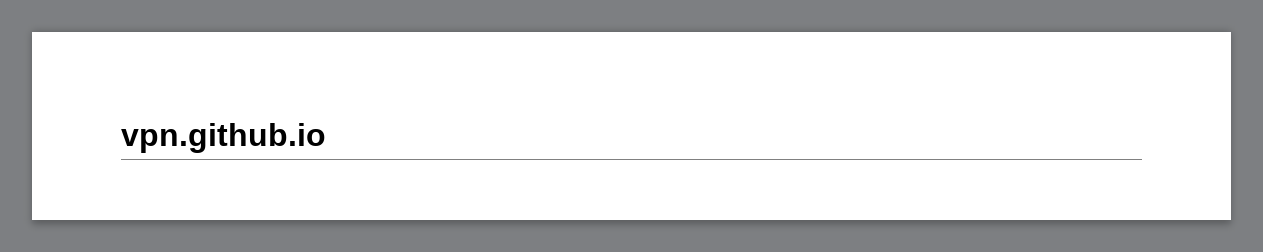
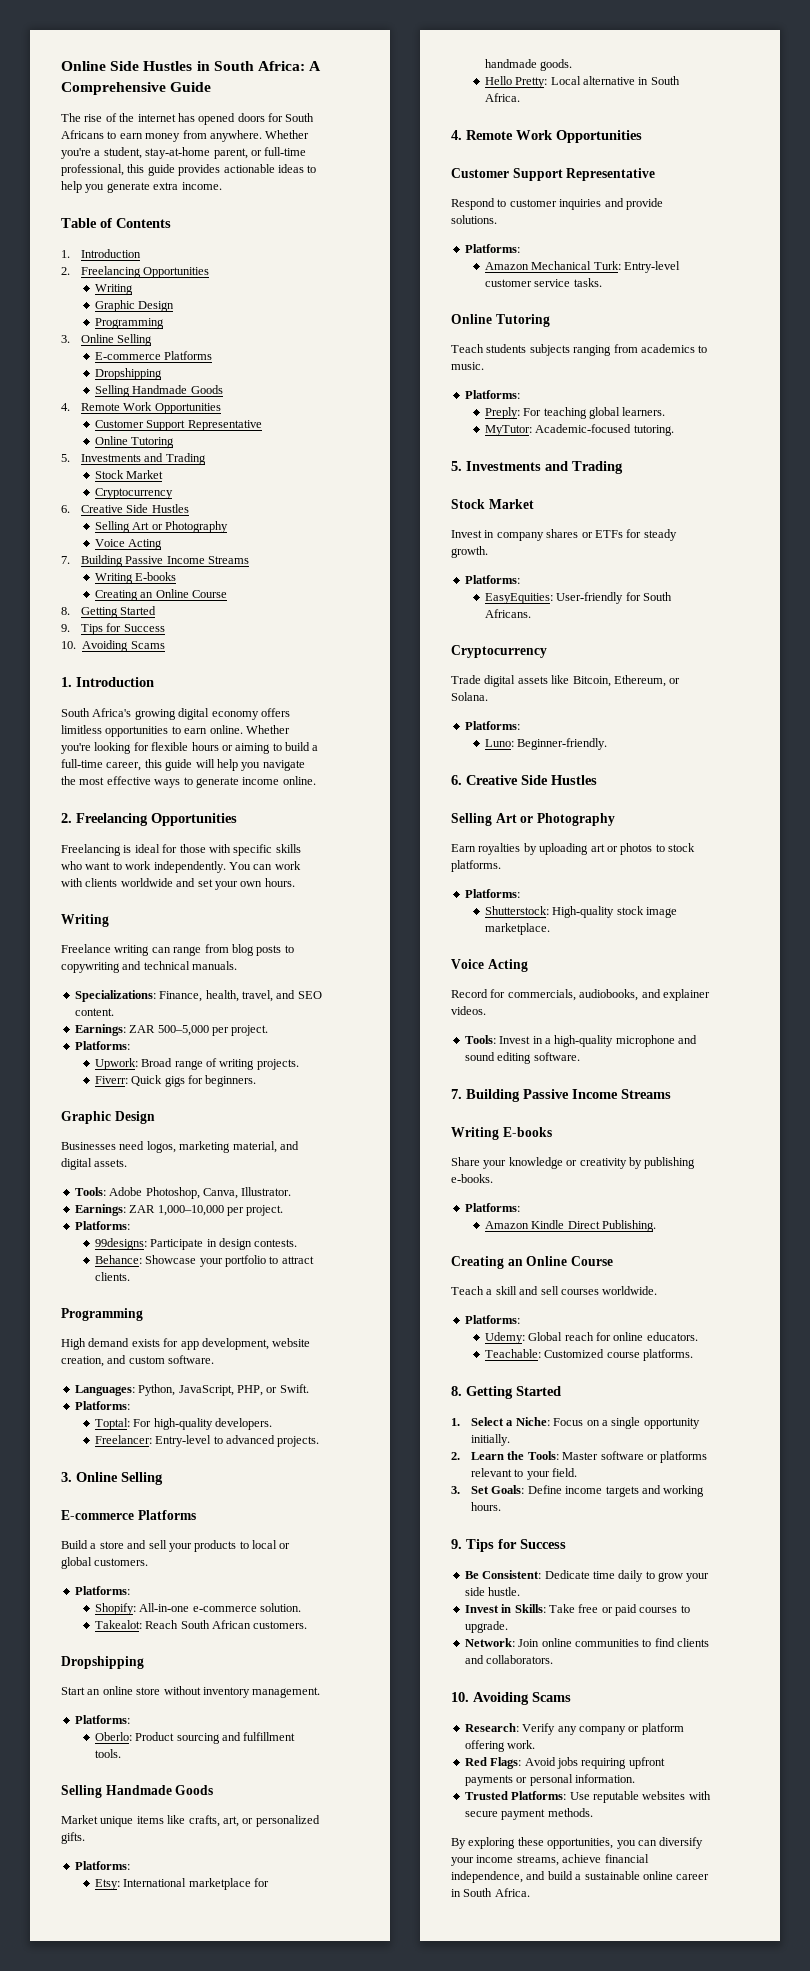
[121,123,326,153] vpn.github.io -> [61,61,322,71] [61,82,212,95] [61,113,315,125] [61,130,310,142] [61,147,307,159] [61,164,317,176] [61,181,222,193] [61,218,171,228] [61,249,142,258] [61,266,210,278] [94,284,133,295] [94,300,175,312] [94,318,164,329] [61,334,153,346] [94,351,213,360] [94,368,162,380] [94,385,223,397] [61,402,221,414] [94,420,262,431] [94,436,175,448] [61,453,206,465] [94,470,164,479] [94,488,173,499] [61,504,189,513] [94,521,228,533] [94,539,163,550] [61,555,250,567] [94,572,177,584] [94,589,227,601] [61,606,157,618] [61,623,165,635] [61,640,165,652] [61,677,154,687] [61,708,290,720] [61,725,290,737] [61,742,319,754] [61,759,305,771] [61,776,316,788] [61,813,237,826] [61,844,301,856] [61,861,301,873] [61,878,295,890] [61,914,109,927] [61,944,294,956] [61,961,238,973] [74,990,322,1002] [74,1008,114,1016] [74,1024,269,1036] [74,1041,130,1050] [94,1058,299,1070] [94,1075,257,1087] [61,1111,155,1124] [61,1141,299,1153] [61,1158,128,1170] [74,1187,292,1199] [74,1204,284,1216] [74,1221,130,1230] [94,1238,298,1250] [94,1255,314,1267] [94,1272,130,1281] [61,1308,143,1321] [61,1338,311,1350] [61,1355,215,1367] [74,1384,309,1396] [74,1401,130,1410] [94,1418,272,1430] [94,1435,320,1447] [61,1472,163,1485] [61,1510,196,1520] [61,1540,291,1552] [61,1557,149,1569] [74,1586,130,1595] [94,1603,301,1615] [94,1620,308,1629] [61,1656,144,1669] [61,1686,321,1698] [74,1715,130,1724] [94,1732,296,1744] [94,1749,121,1758] [61,1785,214,1798] [61,1815,320,1827] [61,1832,85,1844] [74,1861,130,1870] [94,1878,269,1890] [484,59,573,71] [484,76,680,88] [484,93,520,102] [451,130,642,143] [451,168,656,181] [451,198,663,210] [451,215,497,224] [464,244,520,253] [484,261,680,273] [484,278,602,287] [451,314,550,327] [451,344,708,356] [451,362,484,370] [464,390,520,399] [484,407,666,419] [484,424,674,436] [451,461,623,474] [451,499,534,509] [451,529,677,541] [451,546,488,558] [464,575,520,584] [484,592,672,604] [484,609,531,618] [451,645,547,658] [451,675,681,687] [451,692,488,701] [464,721,520,730] [484,738,608,750] [451,775,597,785] [451,813,615,826] [451,843,695,855] [451,860,501,872] [464,889,520,898] [484,906,677,918] [484,923,550,935] [451,959,528,972] [451,989,710,1001] [451,1006,486,1015] [464,1035,697,1047] [464,1052,580,1064] [451,1089,671,1102] [451,1127,552,1140] [451,1157,696,1169] [451,1174,493,1183] [464,1203,520,1212] [484,1220,656,1232] [451,1256,613,1269] [451,1286,658,1295] [464,1315,520,1324] [484,1332,698,1344] [484,1349,693,1361] [451,1386,561,1399] [451,1417,700,1429] [471,1434,511,1446] [451,1451,708,1463] [471,1468,578,1480] [451,1485,705,1497] [471,1502,502,1511] [451,1539,566,1552] [464,1570,710,1582] [464,1587,521,1596] [464,1604,690,1616] [464,1621,508,1633] [464,1638,709,1647] [464,1655,554,1664] [451,1692,571,1705] [464,1723,684,1735] [464,1740,536,1752] [464,1757,665,1769] [464,1774,635,1786] [464,1791,711,1803] [464,1808,593,1820] [451,1837,704,1849] [451,1854,649,1866] [451,1871,710,1883] [451,1888,530,1897] Online Side Hustles in South Africa: A Comprehensive Guide // The rise of the internet has opened doors for South Africans to earn money from anywhere. Whether you're a student, stay-at-home parent, or full-time professional, this guide provides actionable ideas to help you generate extra income. // Table of Contents // 1. Introduction // 2. Freelancing Opportunities // Writing // Graphic Design // Programming // 3. Online Selling // E-commerce Platforms // Dropshipping // Selling Handmade Goods // 4. Remote Work Opportunities // Customer Support Representative // Online Tutoring // 5. Investments and Trading // Stock Market // Cryptocurrency // 6. Creative Side Hustles // Selling Art or Photography // Voice Acting // 7. Building Passive Income Streams // Writing E-books // Creating an Online Course // 8. Getting Started // 9. Tips for Success // 10. Avoiding Scams // 1. Introduction // South Africa's growing digital economy offers limitless opportunities to earn online. Whether you're looking for flexible hours or aiming to build a full-time career, this guide will help you navigate the most effective ways to generate income online. // 2. Freelancing Opportunities // Freelancing is ideal for those with specific skills who want to work independently. You can work with clients worldwide and set your own hours. // Writing // Freelance writing can range from blog posts to copywriting and technical manuals. // Specializations: Finance, health, travel, and SEO content. // Earnings: ZAR 500–5,000 per project. // Platforms: // Upwork: Broad range of writing projects. // Fiverr: Quick gigs for beginners. // Graphic Design // Businesses need logos, marketing material, and digital assets. // Tools: Adobe Photoshop, Canva, Illustrator. // Earnings: ZAR 1,000–10,000 per project. // Platforms: // 99designs: Participate in design contests. // Behance: Showcase your portfolio to attract clients. // Programming // High demand exists for app development, website creation, and custom software. // Languages: Python, JavaScript, PHP, or Swift. // Platforms: // Toptal: For high-quality developers. // Freelancer: Entry-level to advanced projects. // 3. Online Selling // E-commerce Platforms // Build a store and sell your products to local or global customers. // Platforms: // Shopify: All-in-one e-commerce solution. // Takealot: Reach South African customers. // Dropshipping // Start an online store without inventory management. // Platforms: // Oberlo: Product sourcing and fulfillment tools. // Selling Handmade Goods // Market unique items like crafts, art, or personalized gifts. // Platforms: // Etsy: International marketplace for handmade goods. // Hello Pretty: Local alternative in South Africa. // 4. Remote Work Opportunities // Customer Support Representative // Respond to customer inquiries and provide solutions. // Platforms: // Amazon Mechanical Turk: Entry-level customer service tasks. // Online Tutoring // Teach students subjects ranging from academics to music. // Platforms: // Preply: For teaching global learners. // MyTutor: Academic-focused tutoring. // 5. Investments and Trading // Stock Market // Invest in company shares or ETFs for steady growth. // Platforms: // EasyEquities: User-friendly for South Africans. // Cryptocurrency // Trade digital assets like Bitcoin, Ethereum, or Solana. // Platforms: // Luno: Beginner-friendly. // 6. Creative Side Hustles // Selling Art or Photography // Earn royalties by uploading art or photos to stock platforms. // Platforms: // Shutterstock: High-quality stock image marketplace. // Voice Acting // Record for commercials, audiobooks, and explainer videos. // Tools: Invest in a high-quality microphone and sound editing software. // 7. Building Passive Income Streams // Writing E-books // Share your knowledge or creativity by publishing e-books. // Platforms: // Amazon Kindle Direct Publishing. // Creating an Online Course // Teach a skill and sell courses worldwide. // Platforms: // Udemy: Global reach for online educators. // Teachable: Customized course platforms. // 8. Getting Started // 1. Select a Niche: Focus on a single opportunity initially. // 2. Learn the Tools: Master software or platforms relevant to your field. // 3. Set Goals: Define income targets and working hours. // 9. Tips for Success // Be Consistent: Dedicate time daily to grow your side hustle. // Invest in Skills: Take free or paid courses to upgrade. // Network: Join online communities to find clients and collaborators. // 10. Avoiding Scams // Research: Verify any company or platform offering work. // Red Flags: Avoid jobs requiring upfront payments or personal information. // Trusted Platforms: Use reputable websites with secure payment methods. // By exploring these opportunities, you can diversify your income streams, achieve financial independence, and build a sustainable online career in South Africa.

